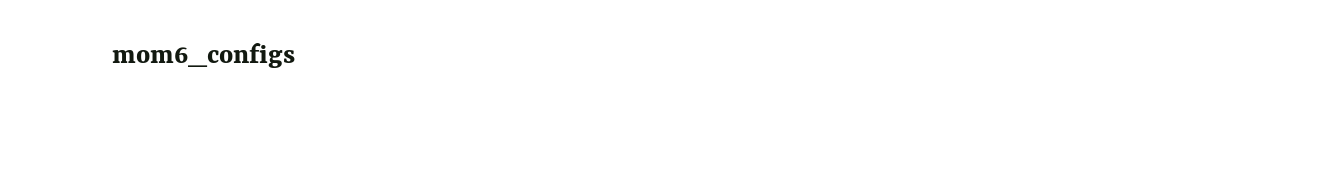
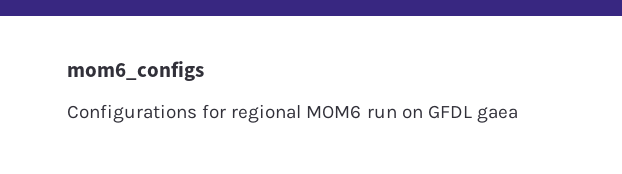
(295, 55) none -> [67,104,518,123] // Configurations for regional MOM6 run on GFDL gaea

